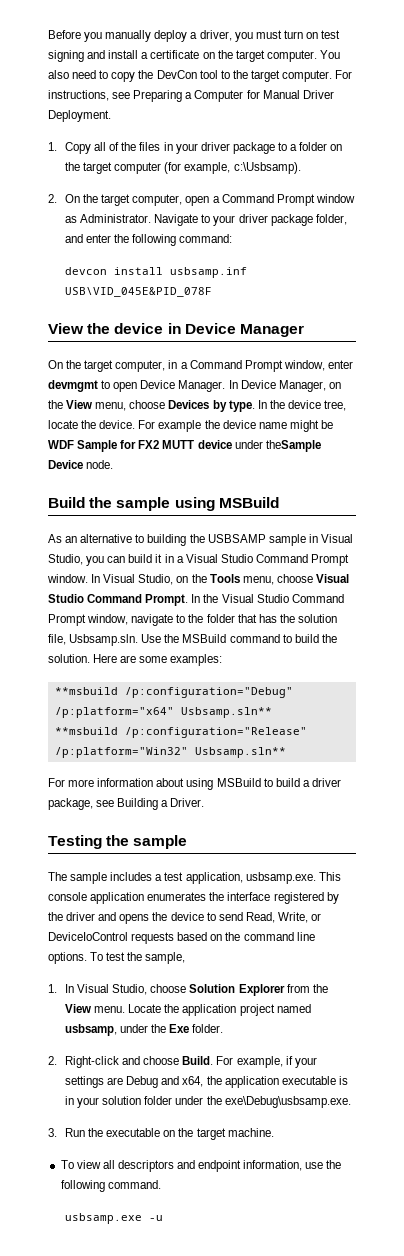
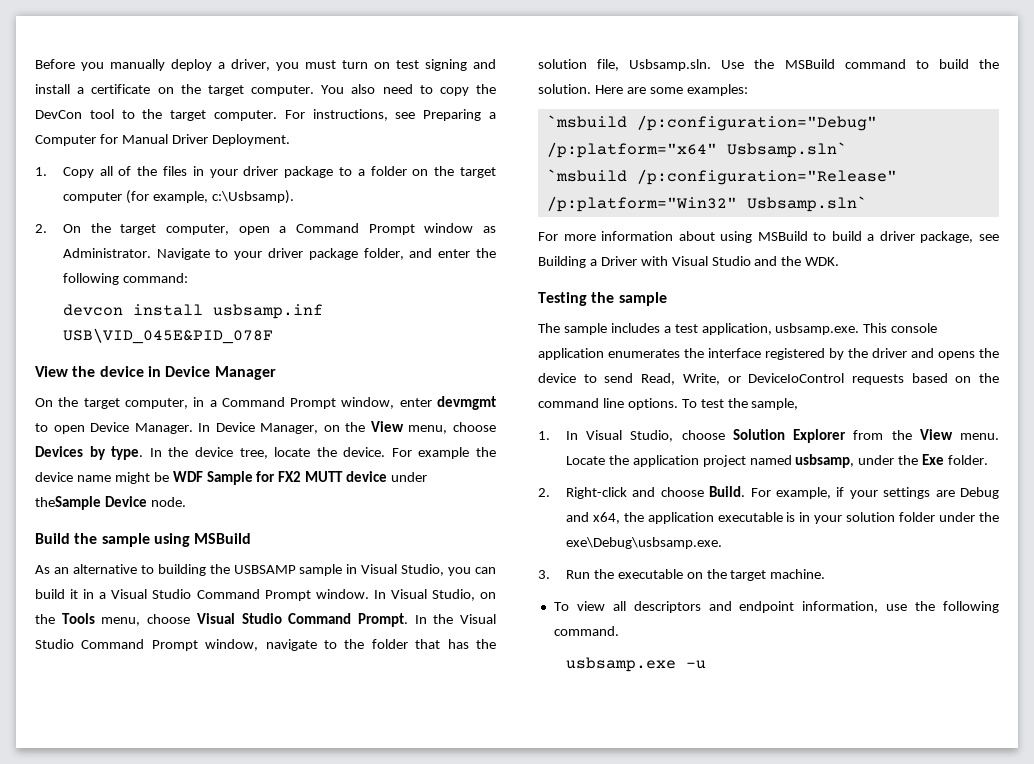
[54,687,118,695] **msbuild -> [546,115,627,128] `msbuild
[180,707,272,718] [54,727,118,735] Usbsamp.sln** // **msbuild -> [726,142,847,158] [546,169,627,182] Usbsamp.sln` // `msbuild
[194,747,286,758] Usbsamp.sln** -> [746,196,867,212] Usbsamp.sln`
[170,798,205,807] Driver. -> [600,256,840,266] Driver with Visual Studio and the WDK.

